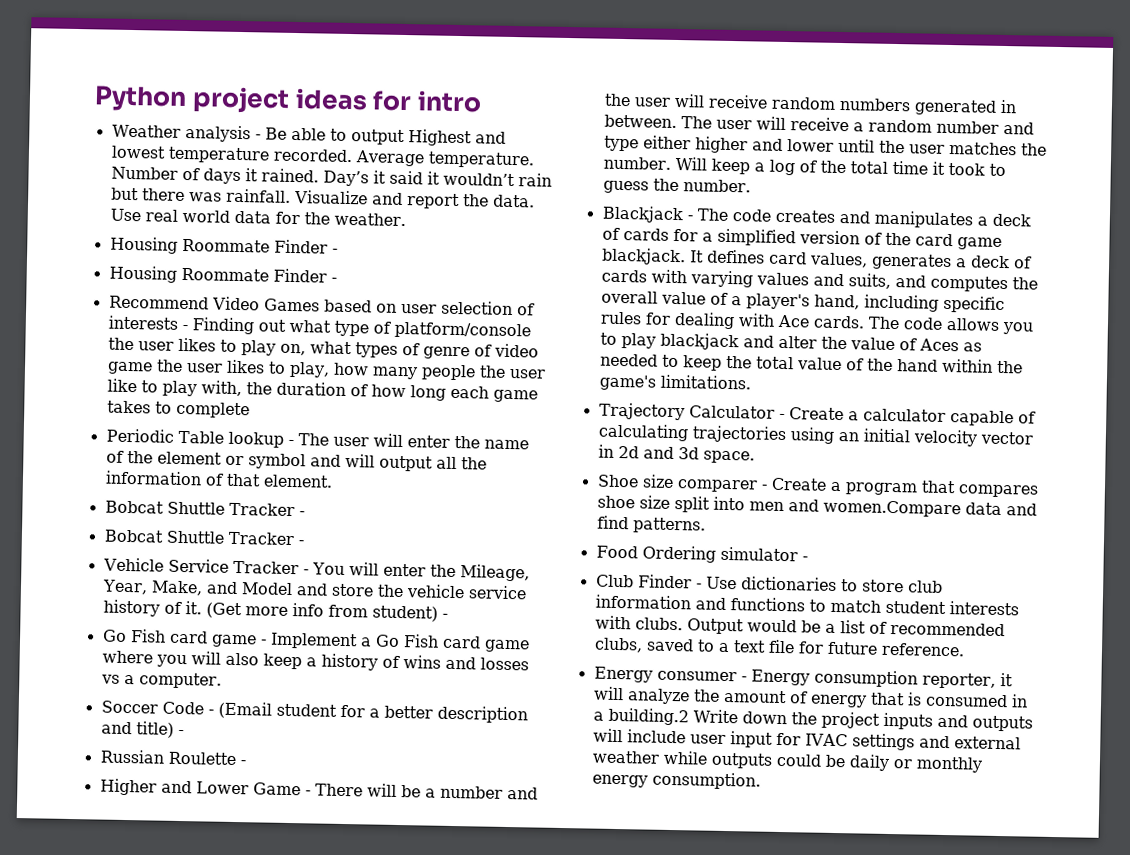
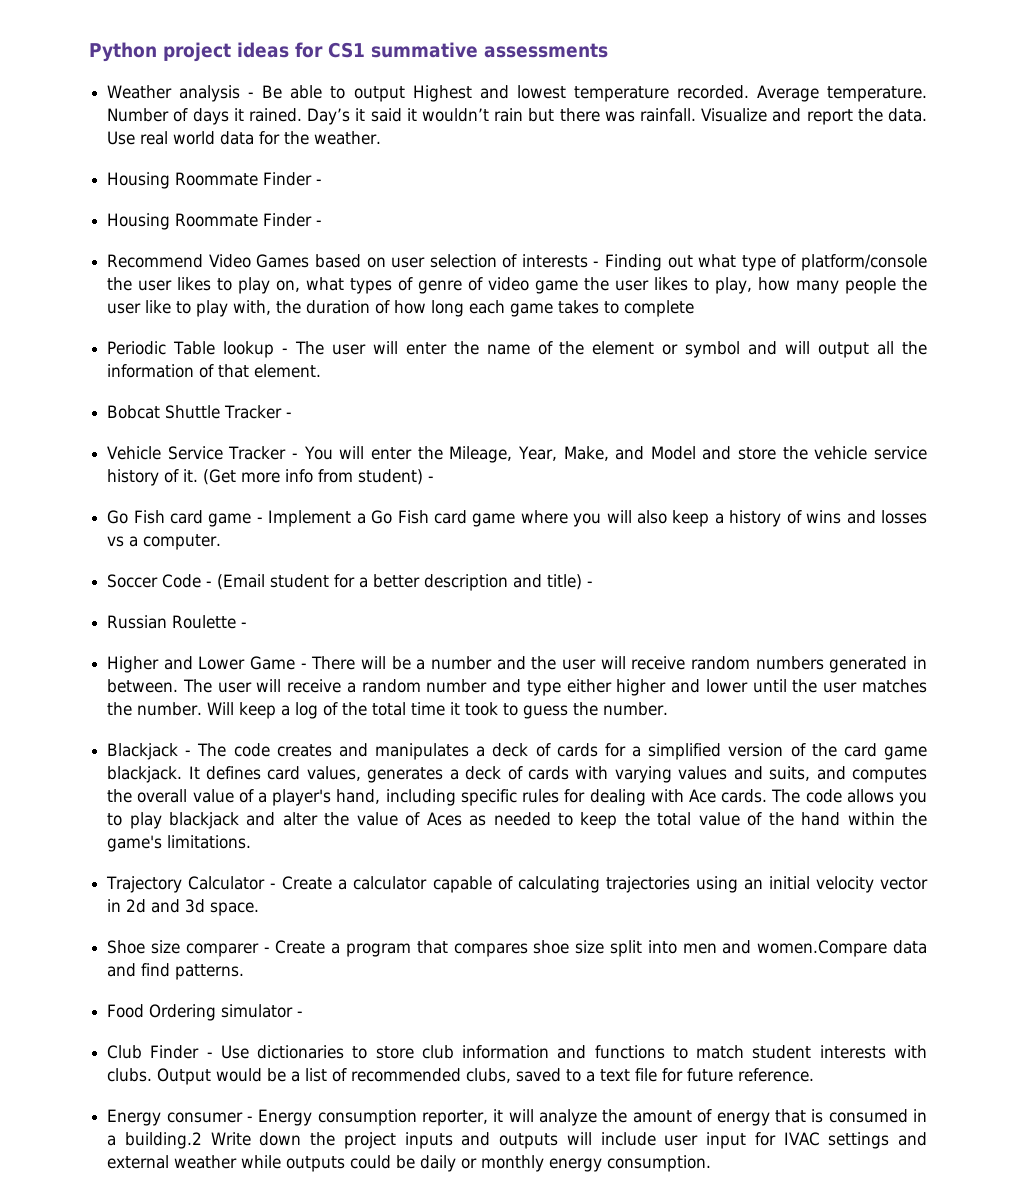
[417,90,482,113] intro -> [328,42,608,58] CS1 summative assessments
[103,529,304,546] // Bobcat Shuttle Tracker - -> (293, 415) none

